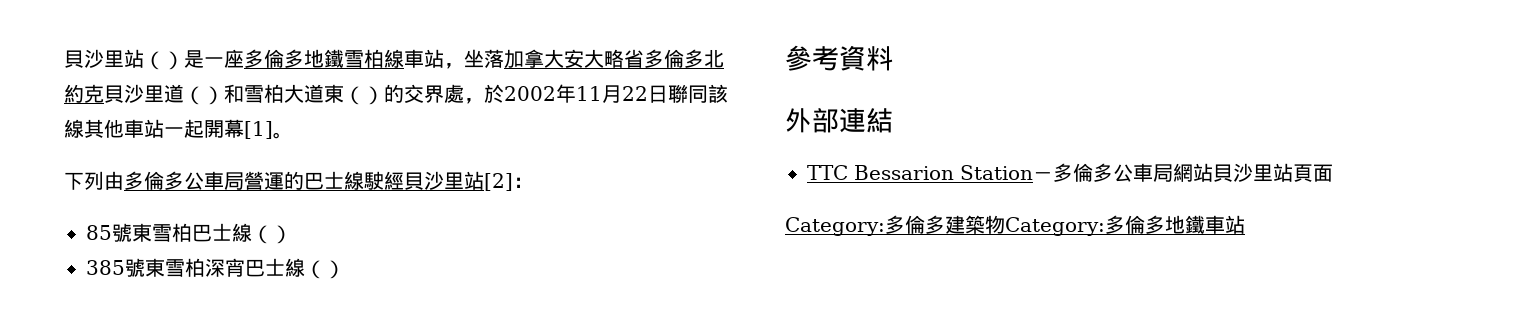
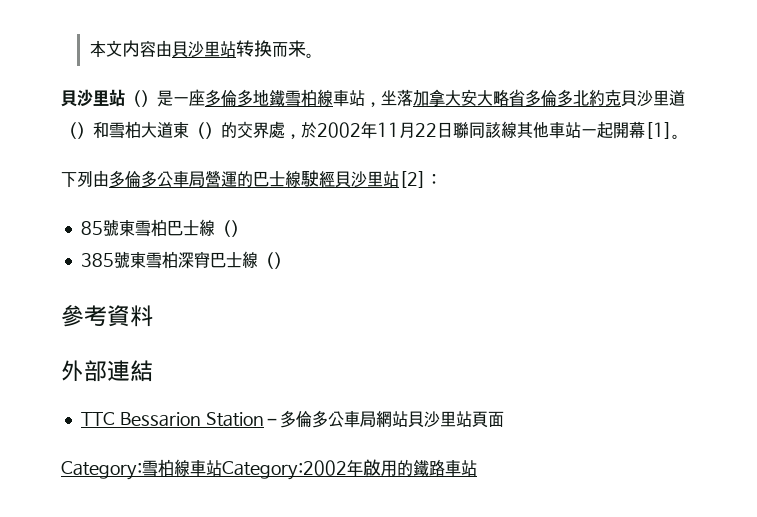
(64, 59) none -> [89,40,314,58] 本文内容由貝沙里站转换而来。 //
[885,215,1205,236] 多倫多建築物Category:多倫多地鐵 -> [142,459,445,480] 雪柏線車站Category:2002年啟用的鐵路

